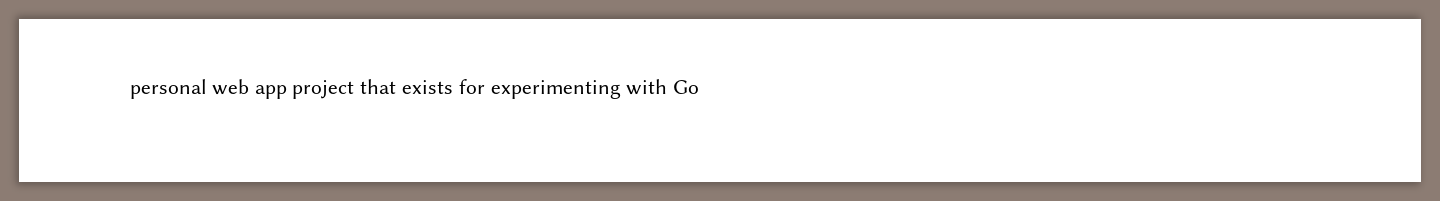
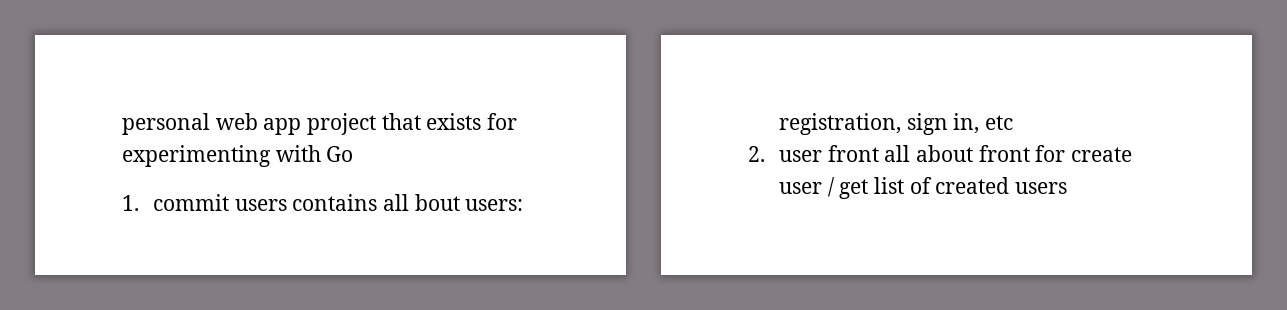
(700, 87) none -> [122,194,524,211] [778,113,1013,135] [748,145,1132,162] [778,177,1067,199] // 1. commit users contains all bout users: registration, sign in, etc // 2. user front all about front for create user / get list of created users

